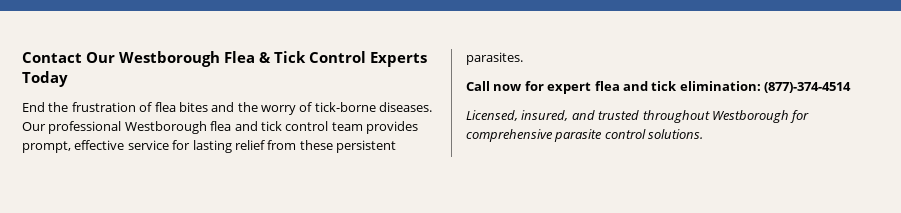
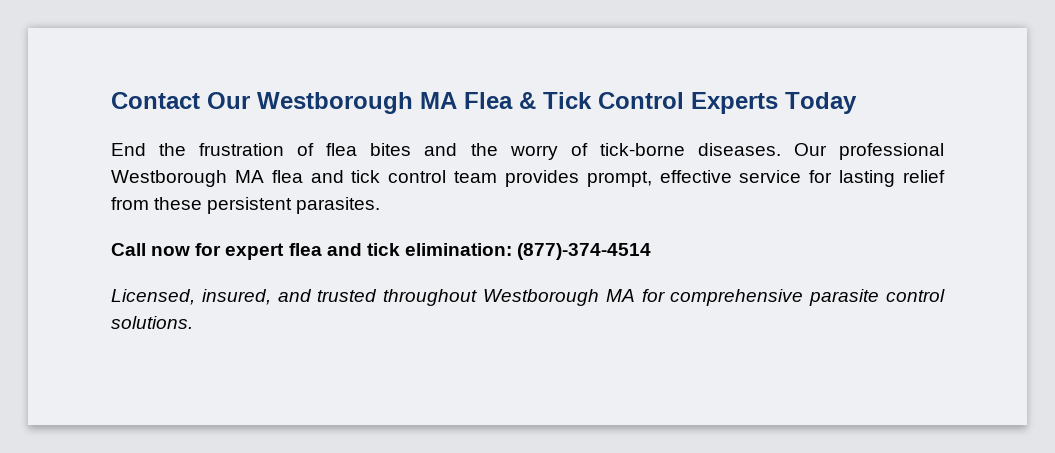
(220, 59) none -> [420,92,457,109] MA
(207, 127) none -> [234,170,264,183] MA
(789, 116) none -> [605,289,635,302] MA

